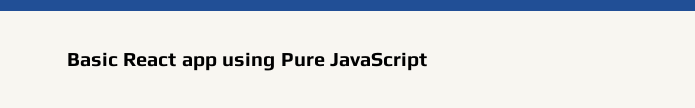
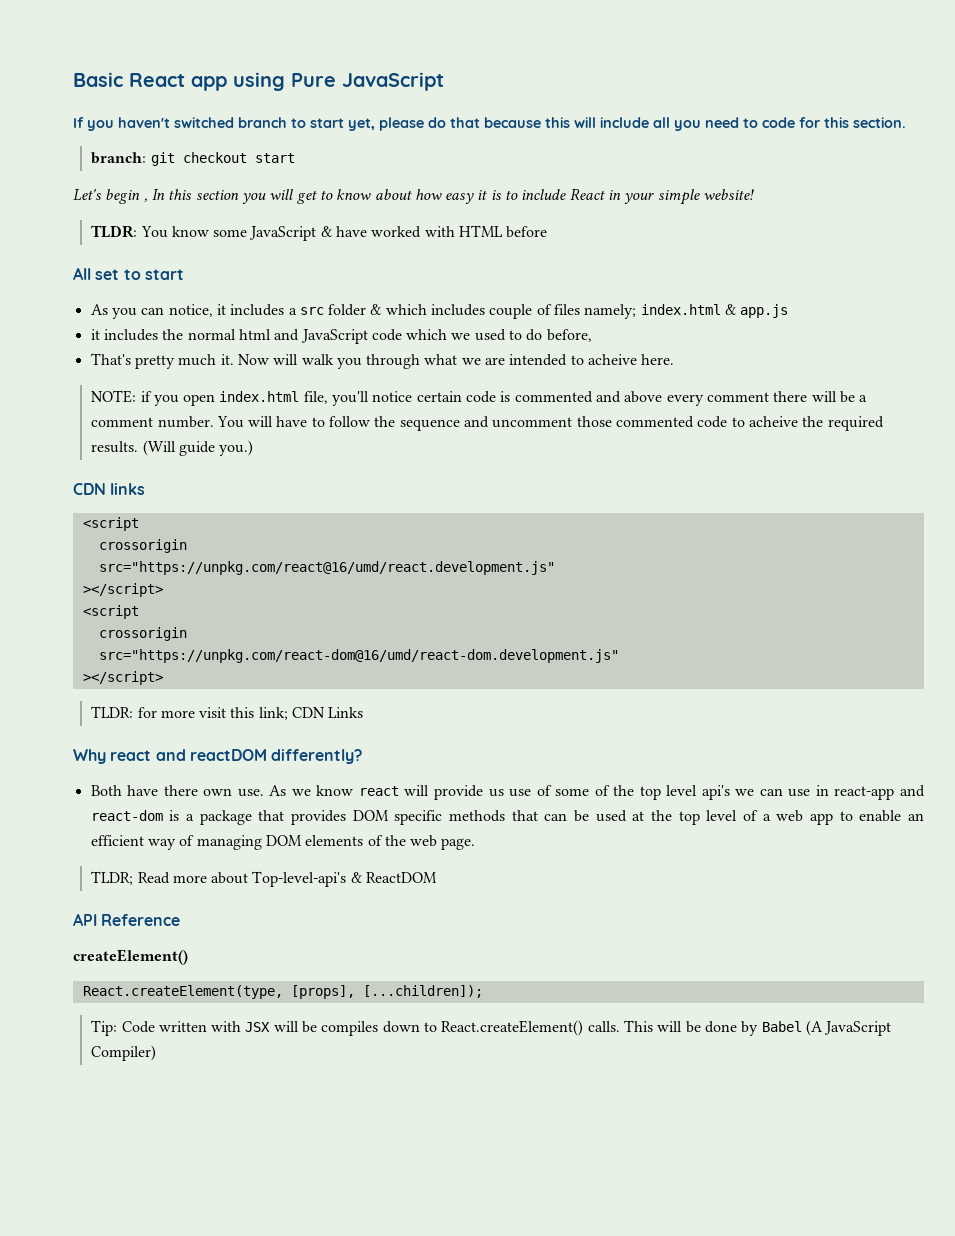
(427, 61) none -> [73,117,906,131] [91,152,295,166] [73,188,755,205] [91,225,548,241] [73,267,184,280] [90,304,789,319] [90,329,592,344] [90,353,675,369] [91,390,868,406] [91,416,884,431] [91,440,254,456] [73,483,146,495] [82,517,139,531] [98,539,187,553] [98,561,555,575] [82,583,163,597] [82,605,139,619] [98,627,187,641] [98,649,619,663] [82,671,163,685] [91,706,364,720] [73,749,363,764] [90,785,925,800] [90,810,925,825] [90,835,476,850] [91,871,438,887] [73,913,181,926] [73,949,188,965] [82,985,483,999] [91,1020,892,1036] [91,1045,157,1061] // If you haven't switched branch to start yet, please do that because this will include all you need to code for this section. // branch: git checkout start // Let's begin , In this section you will get to know about how easy it is to include React in your simple website! // TLDR: You know some JavaScript & have worked with HTML before // All set to start // As you can notice, it includes a src folder & which includes couple of files namely; index.html & app.js // it includes the normal html and JavaScript code which we used to do before, // That's pretty much it. Now will walk you through what we are intended to acheive here. // NOTE: if you open index.html file, you'll notice certain code is commented and above every comment there will be a comment number. You will have to follow the sequence and uncomment those commented code to acheive the required results. (Will guide you.) // CDN links // <script // crossorigin // src="https://unpkg.com/react@16/umd/react.development.js" // ></script> // <script // crossorigin // src="https://unpkg.com/react-dom@16/umd/react-dom.development.js" // ></script> // TLDR: for more visit this link; CDN Links // Why react and reactDOM differently? // Both have there own use. As we know react will provide us use of some of the top level api's we can use in react-app and react-dom is a package that provides DOM specific methods that can be used at the top level of a web app to enable an efficient way of managing DOM elements of the web page. // TLDR; Read more about Top-level-api's & ReactDOM // API Reference // createElement() // React.createElement(type, [props], [...children]); // Tip: Code written with JSX will be compiles down to React.createElement() calls. This will be done by Babel (A JavaScript Compiler)

